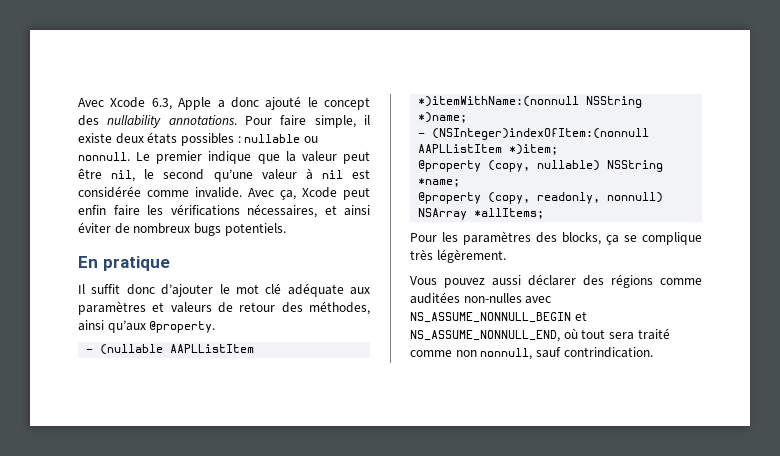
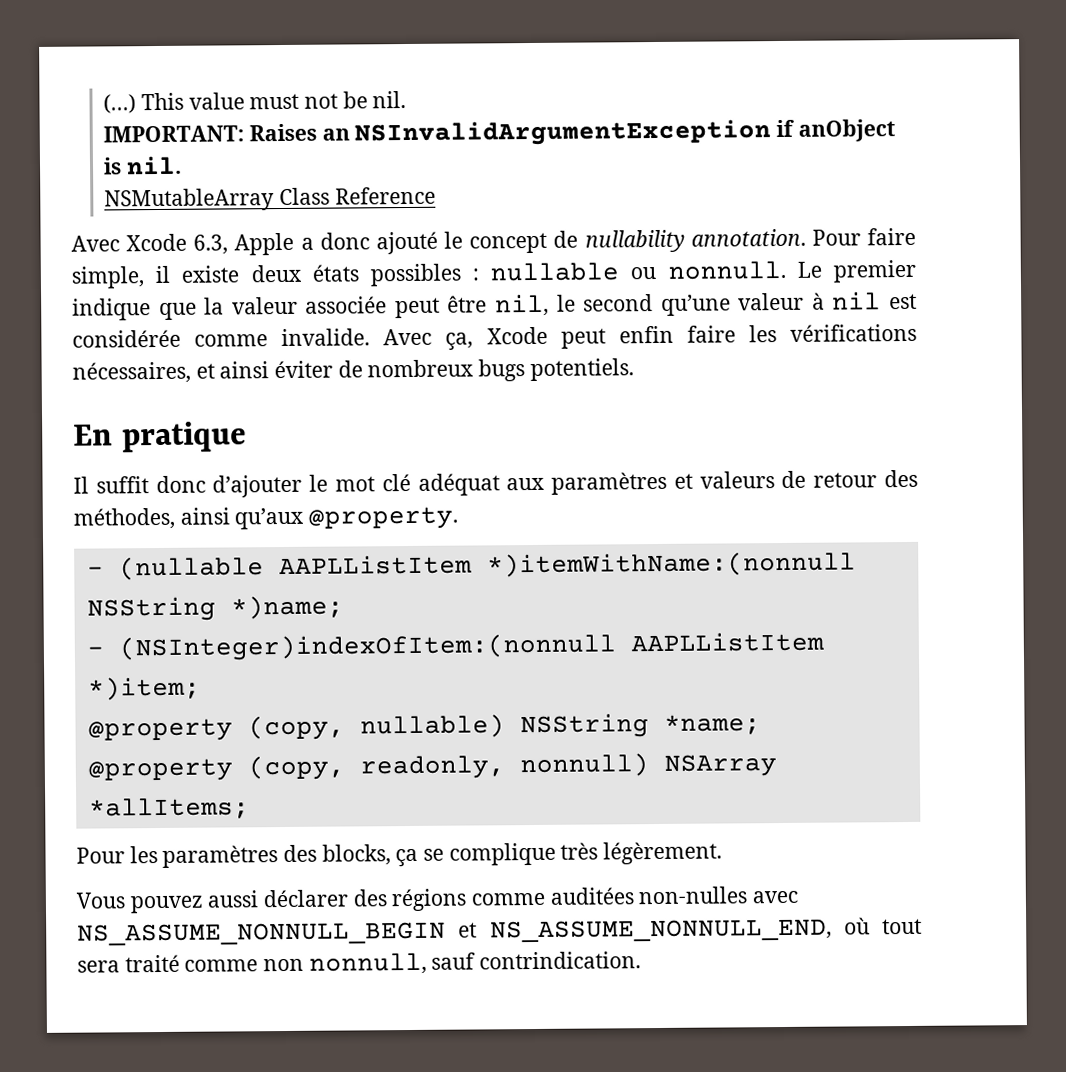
(78, 102) none -> [103,91,407,114] [103,119,896,147] [103,155,182,175] [104,186,436,212] (…) This value must not be nil. // IMPORTANT: Raises an NSInvalidArgumentException if anObject is nil. // NSMutableArray Class Reference //
[78,115,237,128] des nullability annotations. -> [553,228,806,253] de nullability annotation.
(337, 156) none -> [305,296,388,314] associée
[287,283,344,297] adéquate -> [417,473,500,496] adéquat

